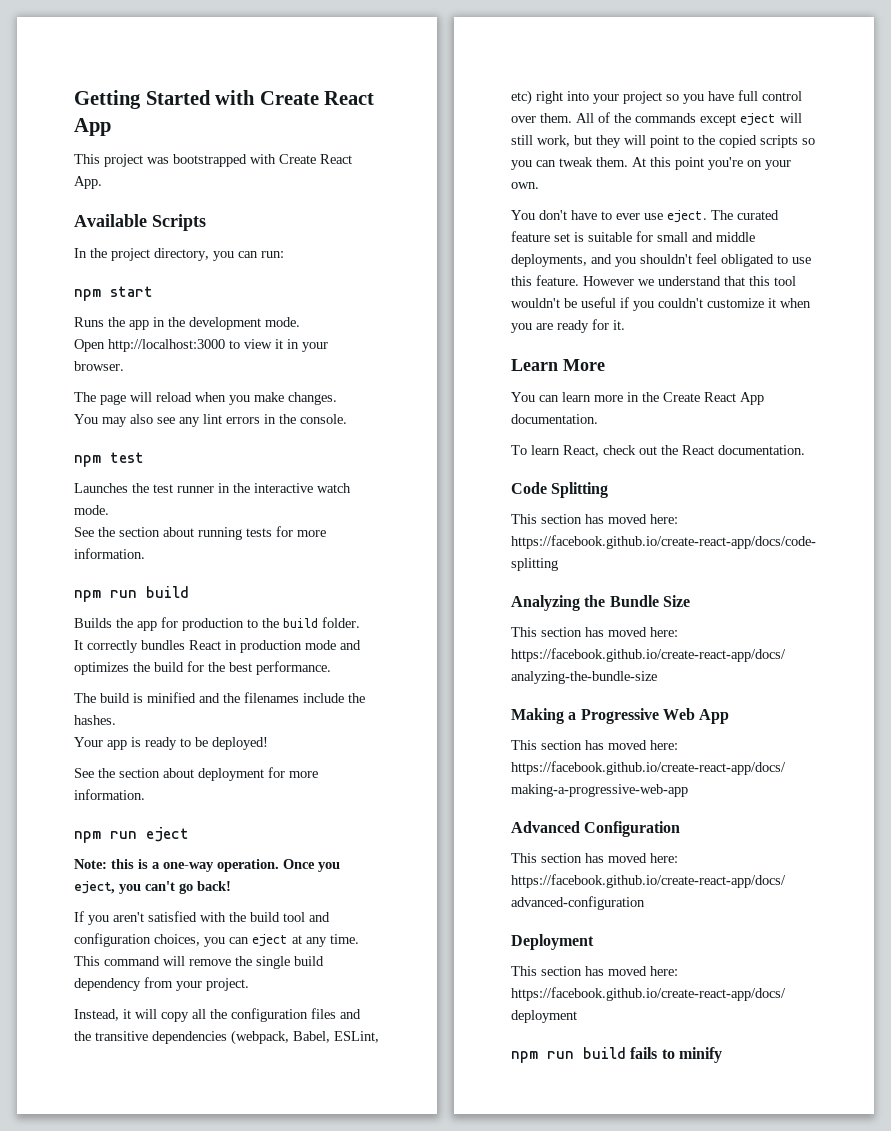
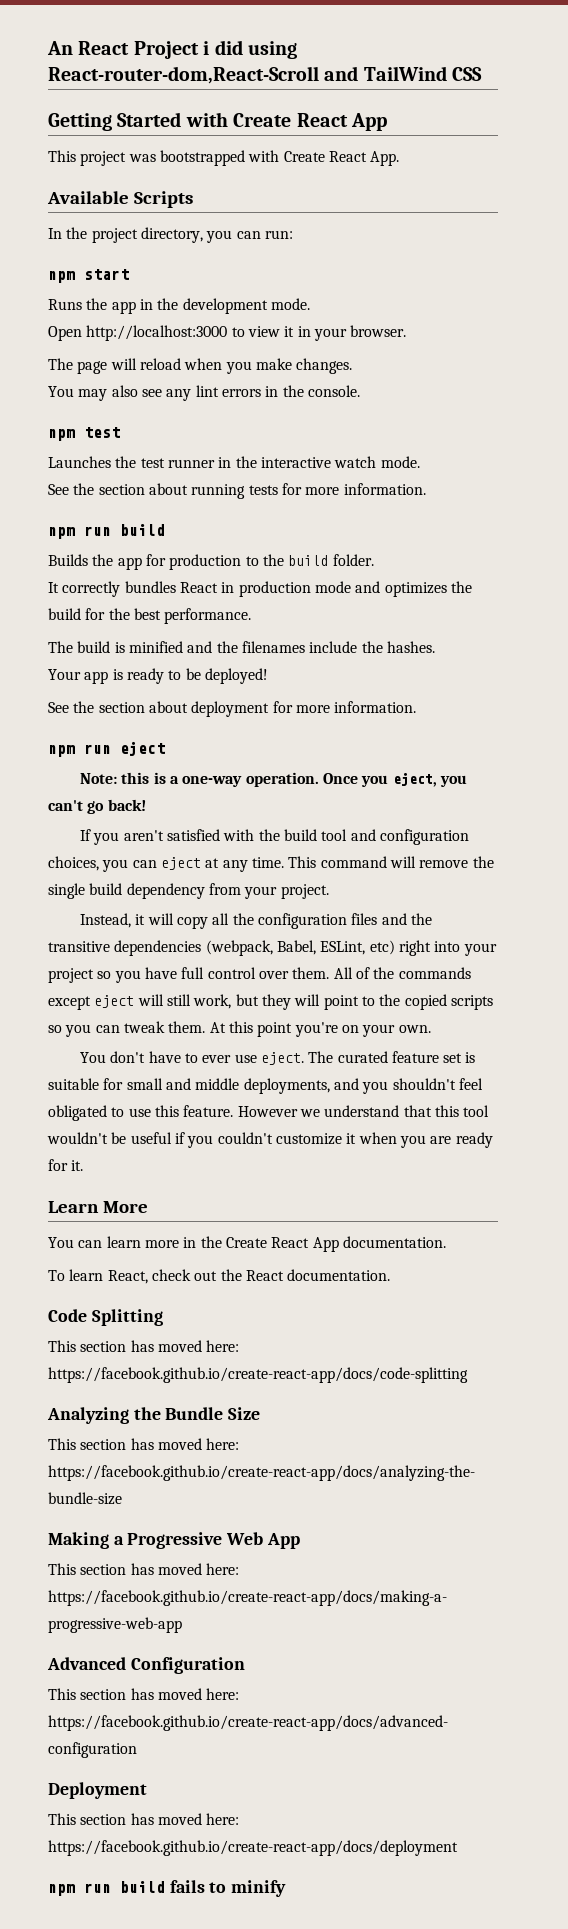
(74, 99) none -> [47,40,297,59] [48,66,483,84] An React Project i did using React-router-dom,React-Scroll and TailWind CSS //

